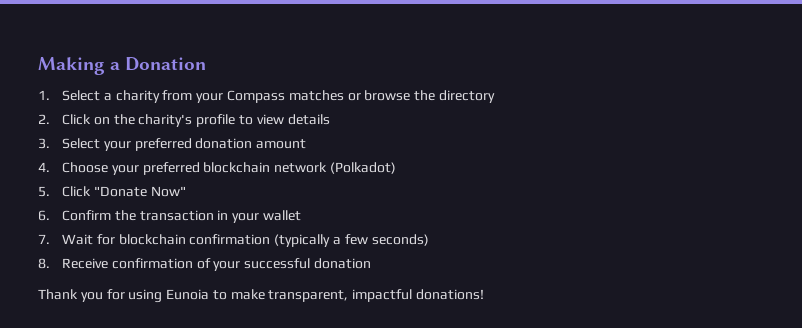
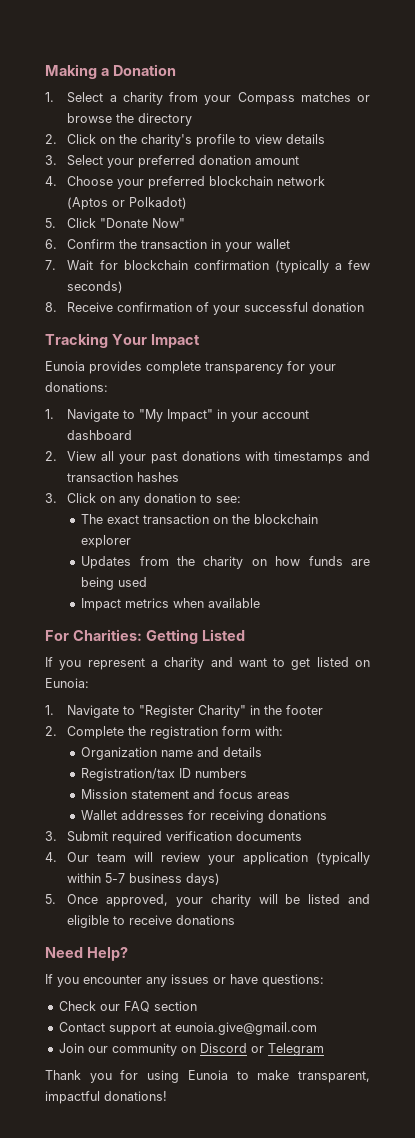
[330,162,397,174] (Polkadot) -> [67,197,188,210] (Aptos or Polkadot)
(372, 263) none -> [45,333,200,348] [45,361,336,374] [45,382,108,392] [45,409,310,422] [67,430,133,440] [45,451,370,464] [67,472,180,482] [45,493,242,506] [81,514,319,524] [81,535,132,548] [81,556,370,569] [81,577,148,590] [81,598,261,611] [45,629,245,644] [45,657,371,670] [45,678,89,688] [45,705,324,718] [45,726,284,739] [81,747,263,760] [81,768,248,781] [81,789,291,799] [81,810,328,823] [45,831,303,844] [45,852,370,865] [67,873,221,886] [45,894,370,907] [67,915,236,928] [45,947,128,961] [45,974,324,987] [58,1001,197,1012] [58,1022,317,1035] [58,1043,324,1056] // Tracking Your Impact // Eunoia provides complete transparency for your donations: // 1. Navigate to "My Impact" in your account dashboard // 2. View all your past donations with timestamps and transaction hashes // 3. Click on any donation to see: // The exact transaction on the blockchain explorer // Updates from the charity on how funds are being used // Impact metrics when available // For Charities: Getting Listed // If you represent a charity and want to get listed on Eunoia: // 1. Navigate to "Register Charity" in the footer // 2. Complete the registration form with: // Organization name and details // Registration/tax ID numbers // Mission statement and focus areas // Wallet addresses for receiving donations // 3. Submit required verification documents // 4. Our team will review your application (typically within 5-7 business days) // 5. Once approved, your charity will be listed and eligible to receive donations // Need Help? // If you encounter any issues or have questions: // Check our FAQ section // Contact support at eunoia.give@gmail.com // Join our community on Discord or Telegram

